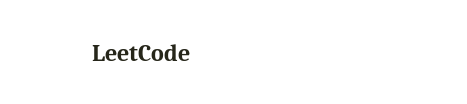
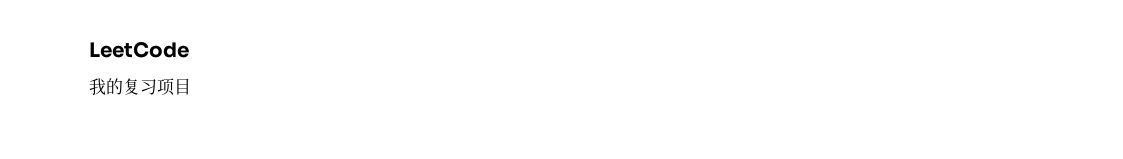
(190, 52) none -> [89,78,191,96] // 我的复习项目

